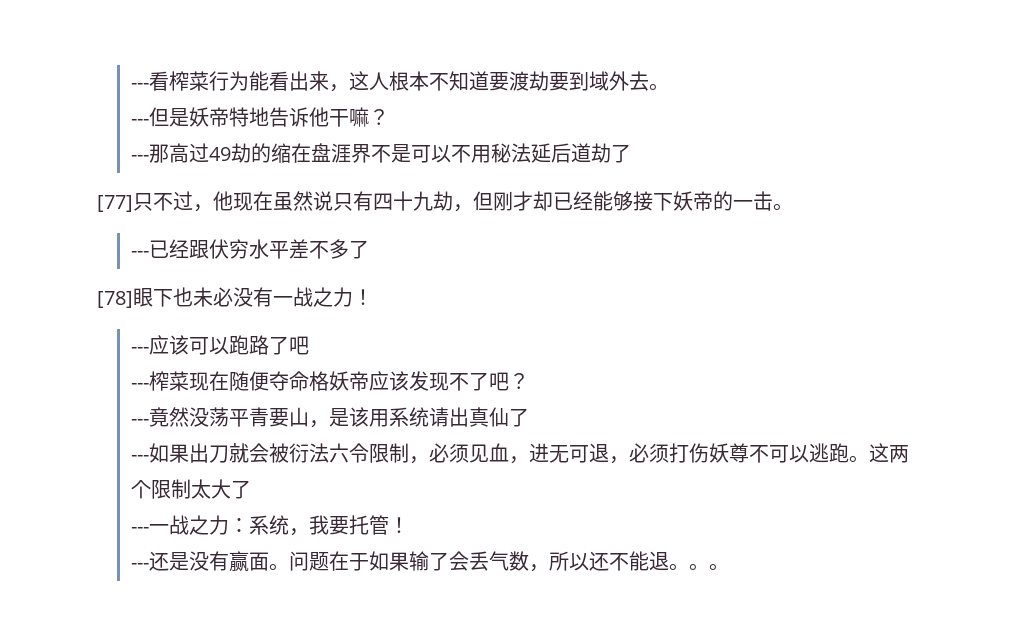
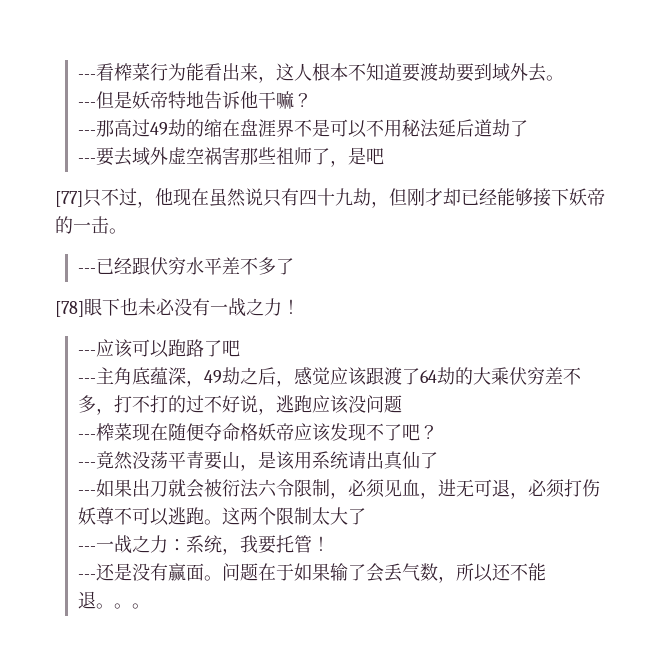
(632, 153) none -> [77,147,384,167] // ---要去域外虚空祸害那些祖师了，是吧
(310, 345) none -> [77,367,581,387] [77,395,402,415] // ---主角底蕴深，49劫之后，感觉应该跟渡了64劫的大乘伏穷差不多，打不打的过不好说，逃跑应该没问题

